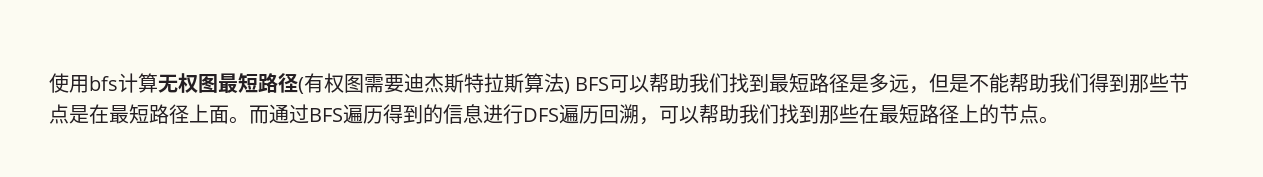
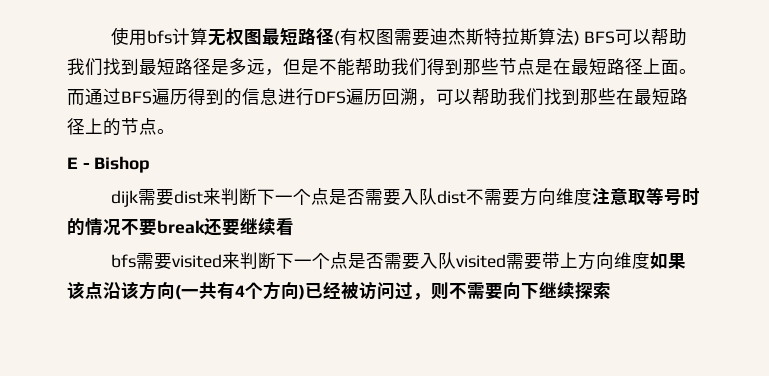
(1059, 120) none -> [67,156,151,173] [110,187,700,207] [67,217,294,236] [110,252,686,270] [67,281,611,300] // E - Bishop // dijk需要dist来判断下一个点是否需要入队dist不需要方向维度注意取等号时的情况不要break还要继续看 // bfs需要visited来判断下一个点是否需要入队visited需要带上方向维度如果该点沿该方向(一共有4个方向)已经被访问过，则不需要向下继续探索

